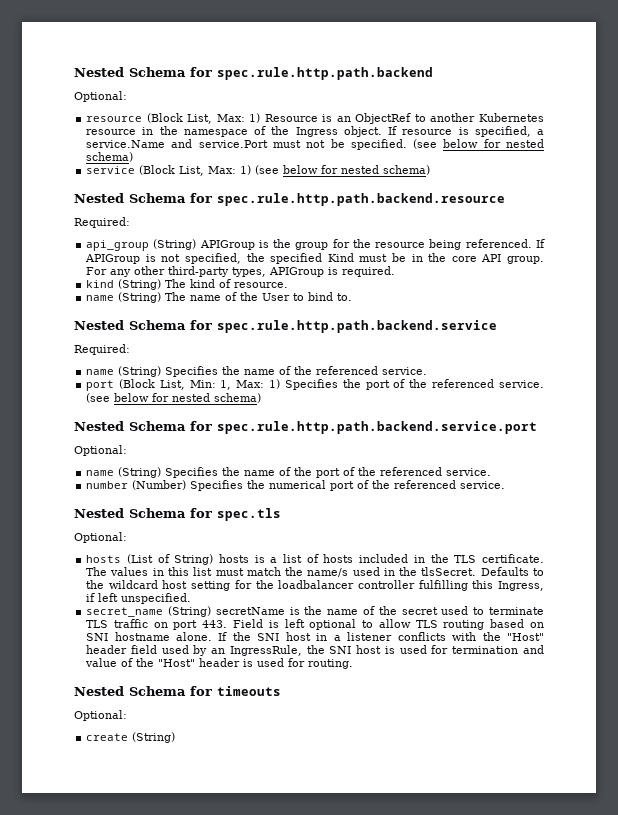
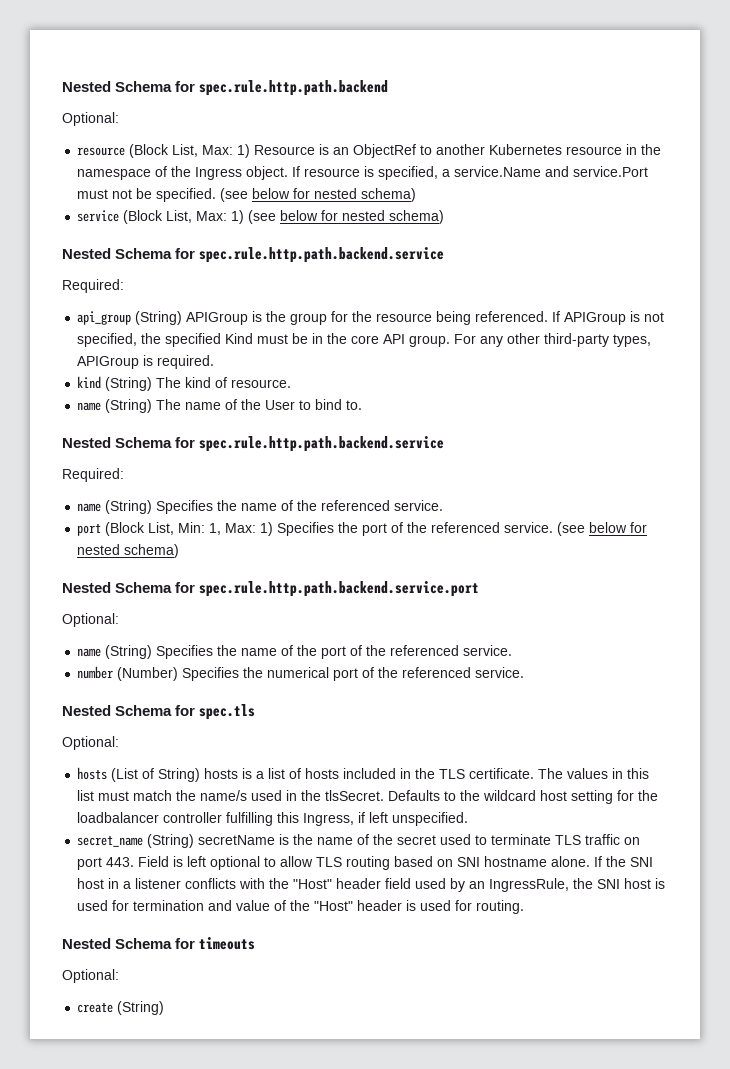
[217,193,505,206] spec.rule.http.path.backend.resource -> [199,247,445,263] spec.rule.http.path.backend.service

